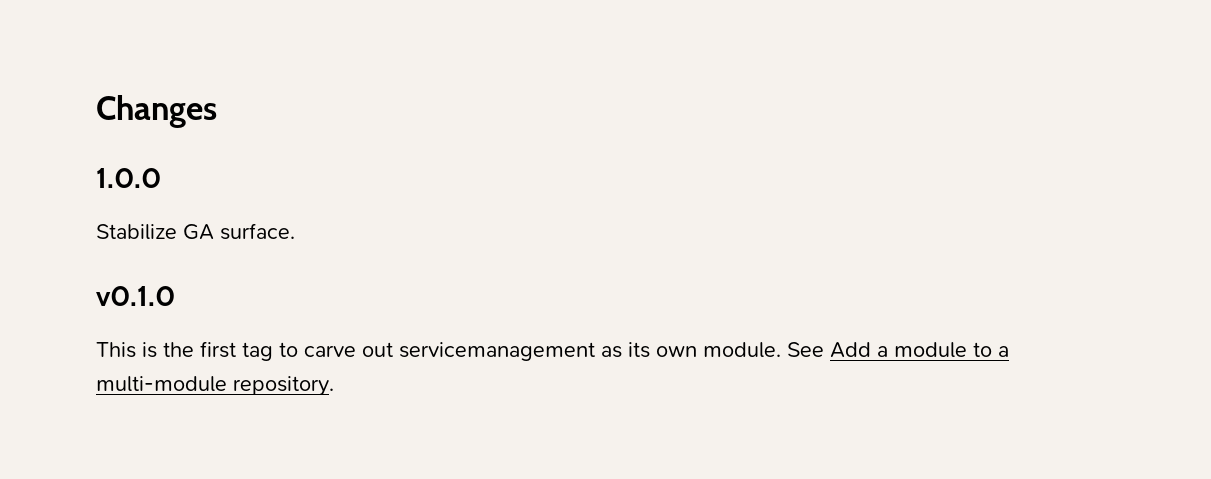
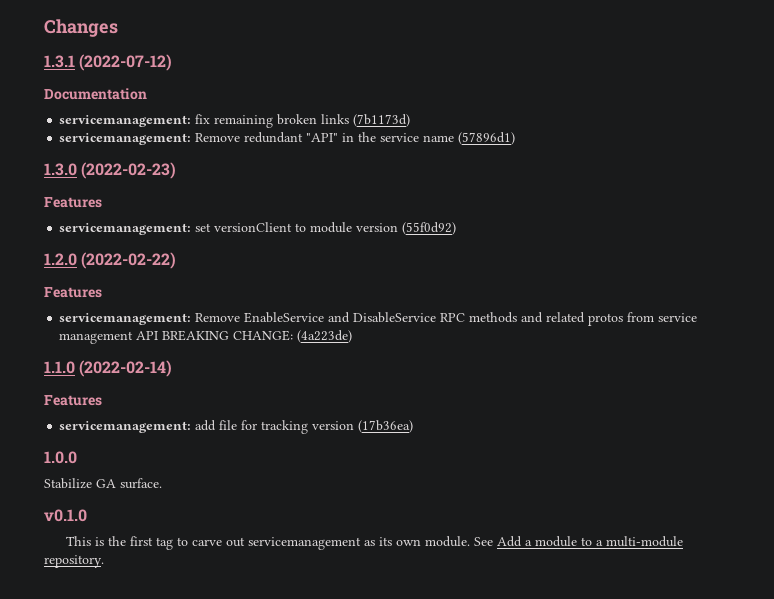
(217, 111) none -> [44,54,173,71] [44,88,147,100] [59,114,411,128] [59,132,516,145] [44,162,177,179] [44,197,102,208] [59,222,457,235] [44,252,177,269] [44,287,102,298] [59,312,698,326] [59,330,353,344] [44,360,173,377] [44,395,102,406] [59,420,414,434] // 1.3.1 (2022-07-12) // Documentation // servicemanagement: fix remaining broken links (7b1173d) // servicemanagement: Remove redundant "API" in the service name (57896d1) // 1.3.0 (2022-02-23) // Features // servicemanagement: set versionClient to module version (55f0d92) // 1.2.0 (2022-02-22) // Features // servicemanagement: Remove EnableService and DisableService RPC methods and related protos from service management API BREAKING CHANGE: (4a223de) // 1.1.0 (2022-02-14) // Features // servicemanagement: add file for tracking version (17b36ea)

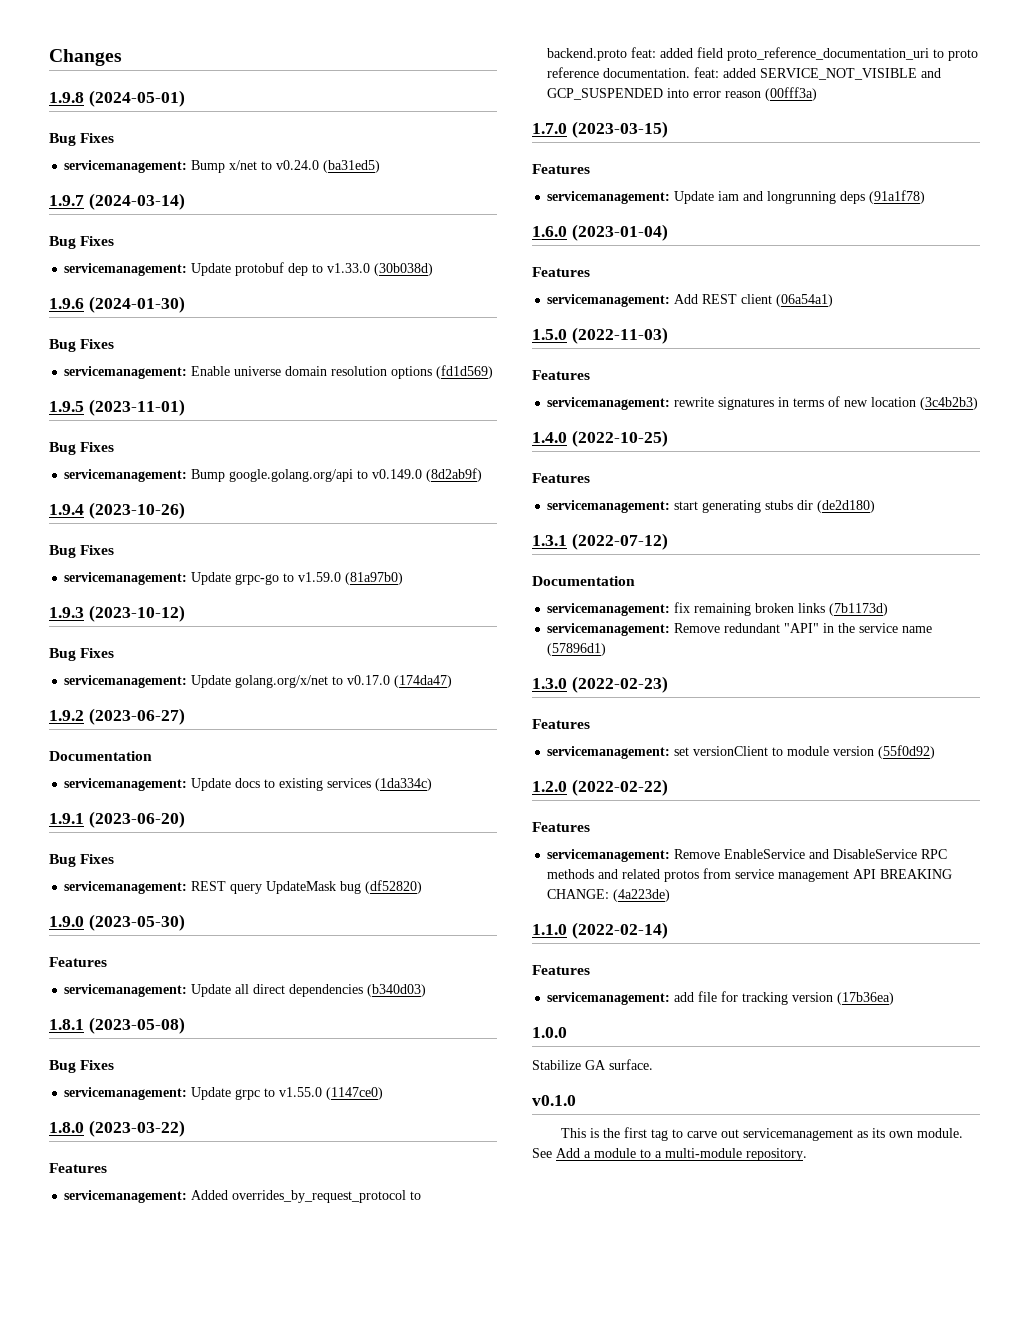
(118, 28) none -> [49,90,185,107] [49,133,115,146] [64,160,381,173] [49,193,185,210] [49,236,115,249] [64,262,434,276] [49,296,185,313] [49,339,115,352] [64,365,494,379] [49,399,185,416] [49,442,115,455] [64,468,483,482] [49,502,185,519] [49,545,115,558] [64,572,404,585] [49,605,185,622] [49,648,115,661] [64,675,453,688] [49,708,185,725] [49,751,152,761] [64,778,433,791] [49,811,185,828] [49,854,115,867] [64,880,423,894] [49,914,185,931] [49,957,107,967] [64,984,427,997] [49,1017,185,1034] [49,1060,115,1073] [64,1087,384,1100] [49,1120,185,1137] [49,1163,107,1173] [64,1190,422,1203] [547,47,979,61] [547,67,942,80] [547,87,818,101] [532,121,668,138] [532,164,590,174] [547,190,926,204] [532,224,668,241] [532,267,590,277] [547,294,834,307] [532,327,668,344] [532,370,590,380] [547,396,979,410] [532,430,668,447] [532,473,590,483] [547,500,876,513] // 1.9.8 (2024-05-01) // Bug Fixes // servicemanagement: Bump x/net to v0.24.0 (ba31ed5) // 1.9.7 (2024-03-14) // Bug Fixes // servicemanagement: Update protobuf dep to v1.33.0 (30b038d) // 1.9.6 (2024-01-30) // Bug Fixes // servicemanagement: Enable universe domain resolution options (fd1d569) // 1.9.5 (2023-11-01) // Bug Fixes // servicemanagement: Bump google.golang.org/api to v0.149.0 (8d2ab9f) // 1.9.4 (2023-10-26) // Bug Fixes // servicemanagement: Update grpc-go to v1.59.0 (81a97b0) // 1.9.3 (2023-10-12) // Bug Fixes // servicemanagement: Update golang.org/x/net to v0.17.0 (174da47) // 1.9.2 (2023-06-27) // Documentation // servicemanagement: Update docs to existing services (1da334c) // 1.9.1 (2023-06-20) // Bug Fixes // servicemanagement: REST query UpdateMask bug (df52820) // 1.9.0 (2023-05-30) // Features // servicemanagement: Update all direct dependencies (b340d03) // 1.8.1 (2023-05-08) // Bug Fixes // servicemanagement: Update grpc to v1.55.0 (1147ce0) // 1.8.0 (2023-03-22) // Features // servicemanagement: Added overrides_by_request_protocol to backend.proto feat: added field proto_reference_documentation_uri to proto reference documentation. feat: added SERVICE_NOT_VISIBLE and GCP_SUSPENDED into error reason (00fff3a) // 1.7.0 (2023-03-15) // Features // servicemanagement: Update iam and longrunning deps (91a1f78) // 1.6.0 (2023-01-04) // Features // servicemanagement: Add REST client (06a54a1) // 1.5.0 (2022-11-03) // Features // servicemanagement: rewrite signatures in terms of new location (3c4b2b3) // 1.4.0 (2022-10-25) // Features // servicemanagement: start generating stubs dir (de2d180)

